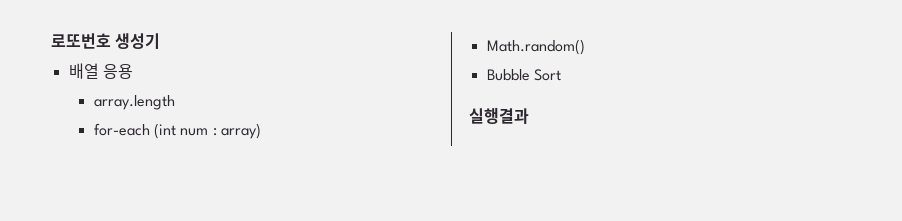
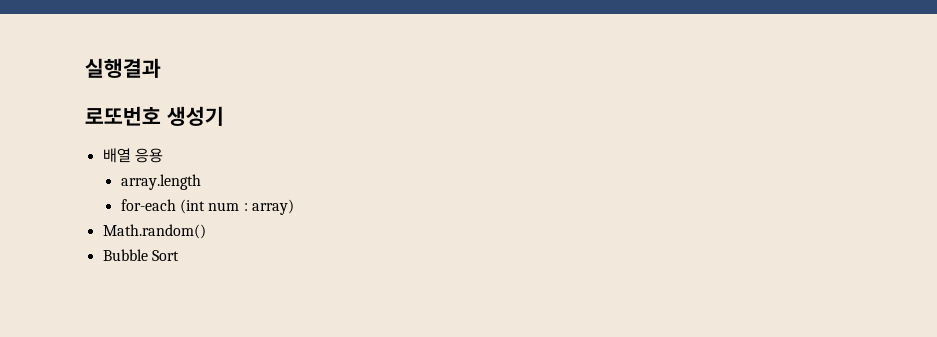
(51, 41) none -> [85,58,161,78] 실행결과 //
[469,107,529,124] // 실행결과 -> (179, 255) none

